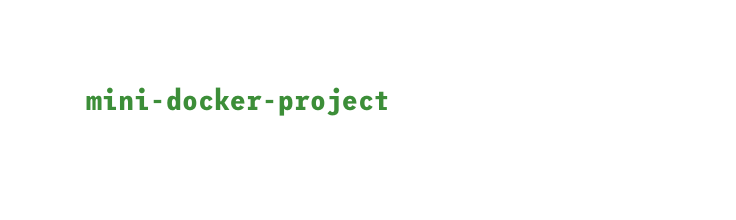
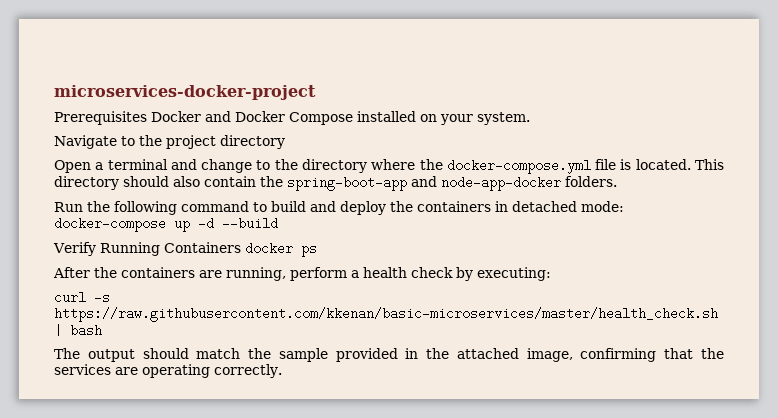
[86,87,390,116] mini-docker-project -> [54,85,316,100] [54,111,530,125] [54,135,285,149] [54,159,725,174] [54,176,617,191] [54,201,624,215] [54,217,278,232] [53,242,317,257] [53,267,551,281] [54,291,110,304] [54,307,718,322] [54,324,102,337] [54,348,724,362] [54,364,282,378] microservices-docker-project // Prerequisites Docker and Docker Compose installed on your system. // Navigate to the project directory // Open a terminal and change to the directory where the docker-compose.yml file is located. This directory should also contain the spring-boot-app and node-app-docker folders. // Run the following command to build and deploy the containers in detached mode: docker-compose up -d --build // Verify Running Containers docker ps // After the containers are running, perform a health check by executing: // curl -s https://raw.githubusercontent.com/kkenan/basic-microservices/master/health_check.sh | bash // The output should match the sample provided in the attached image, confirming that the services are operating correctly.

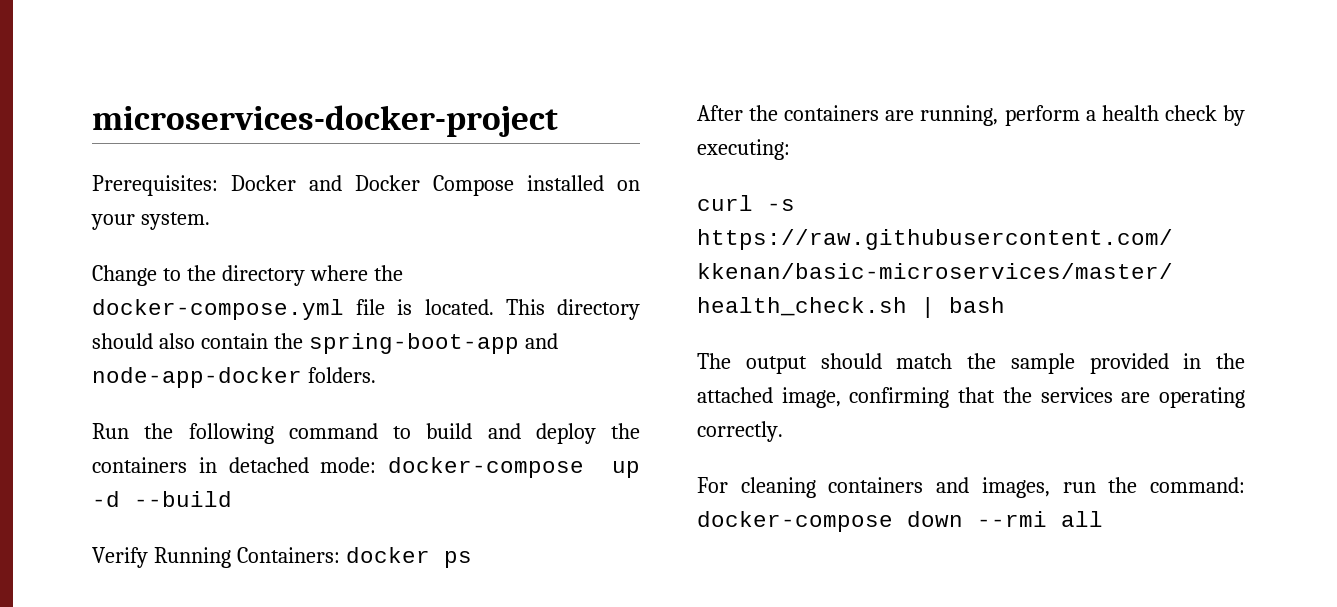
[54,111,147,125] Prerequisites -> [92,175,218,196] Prerequisites:
[54,135,285,149] [54,159,253,173] Navigate to the project directory // Open a terminal and change -> [92,265,157,286] Change
[163,242,241,253] Containers -> [236,547,340,563] Containers:
(282, 371) none -> [697,477,1245,498] [697,511,1103,532] // For cleaning containers and images, run the command: docker-compose down --rmi all

